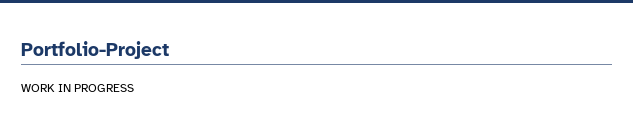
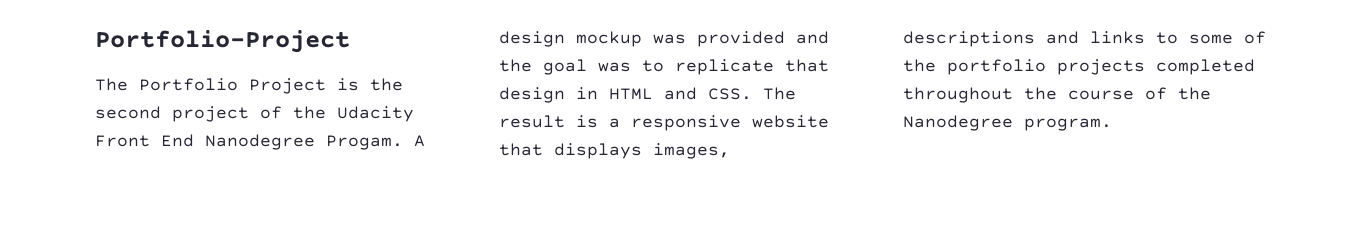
[21,84,135,92] WORK IN PROGRESS -> [95,78,403,94] [95,106,414,122] [95,134,425,150] [499,31,829,47] [499,59,829,75] [499,87,796,103] [499,115,829,131] [499,143,730,159] [903,31,1266,47] [903,59,1255,75] [903,87,1211,103] [903,115,1112,131] The Portfolio Project is the second project of the Udacity Front End Nanodegree Progam. A design mockup was provided and the goal was to replicate that design in HTML and CSS. The result is a responsive website that displays images, descriptions and links to some of the portfolio projects completed throughout the course of the Nanodegree program.

